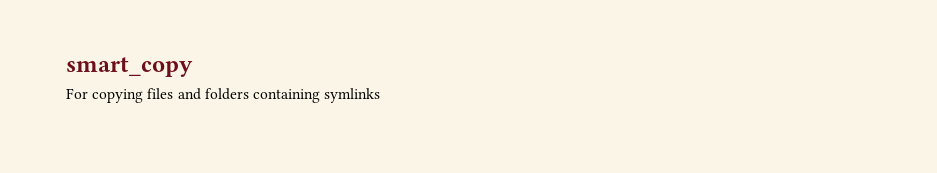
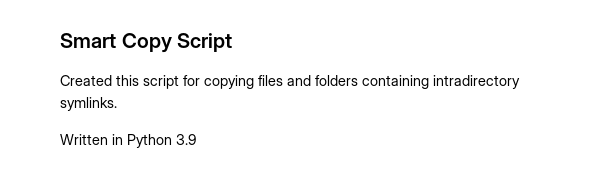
[66,57,193,77] [66,88,88,99] smart_copy // For -> [60,33,233,53] [60,75,200,89] Smart Copy Script // Created this script for
[324,88,381,103] symlinks -> [433,75,520,89] [60,97,117,111] [60,134,196,148] intradirectory symlinks. // Written in Python 3.9

